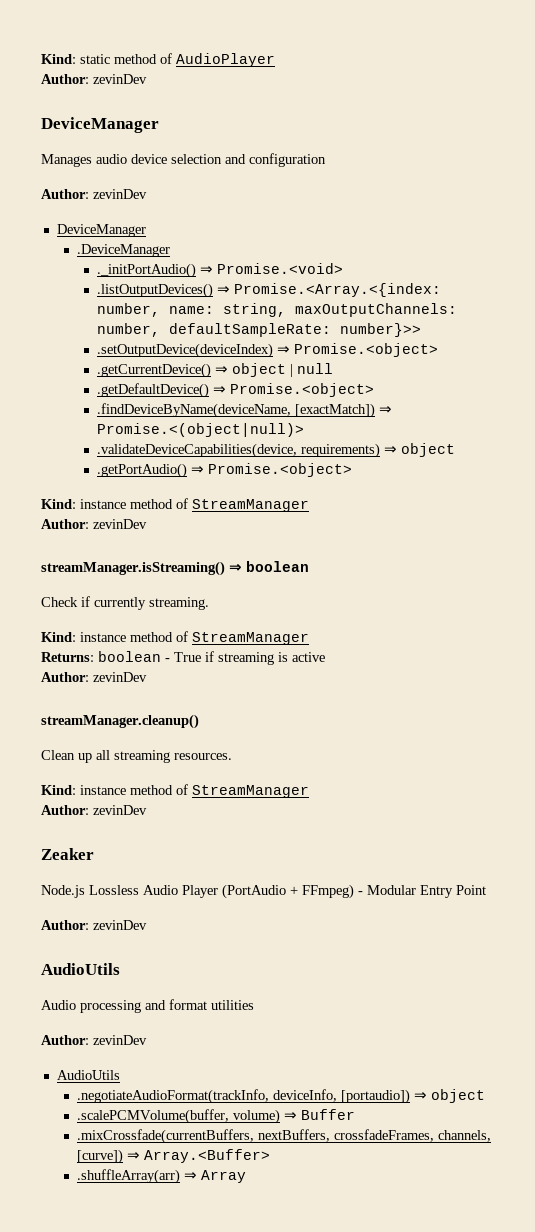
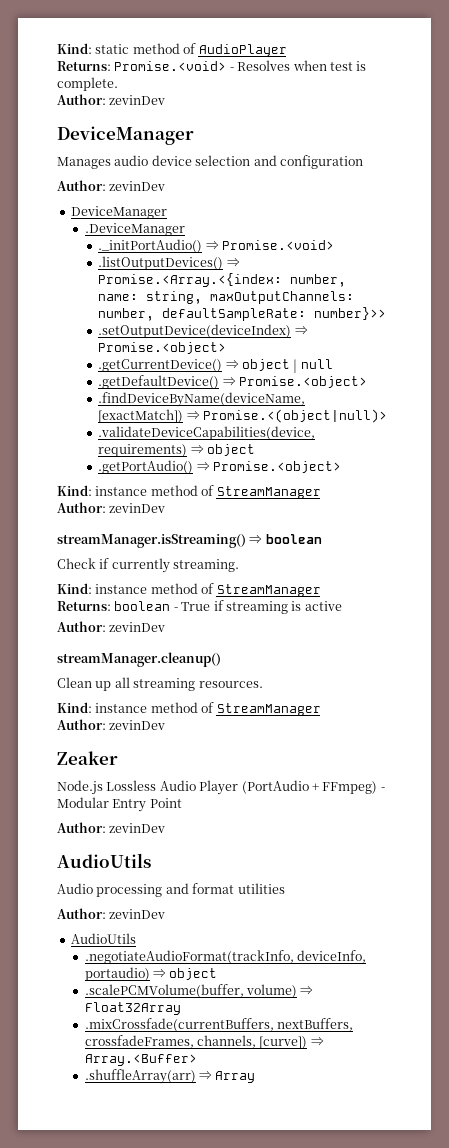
(275, 60) none -> [57,60,367,71] [57,77,118,91] // Returns: Promise.<void> - Resolves when test is complete.
[340,1089,410,1104] [portaudio]) -> [84,967,150,981] portaudio)
[300,1109,355,1120] Buffer -> [84,1002,181,1015] Float32Array

